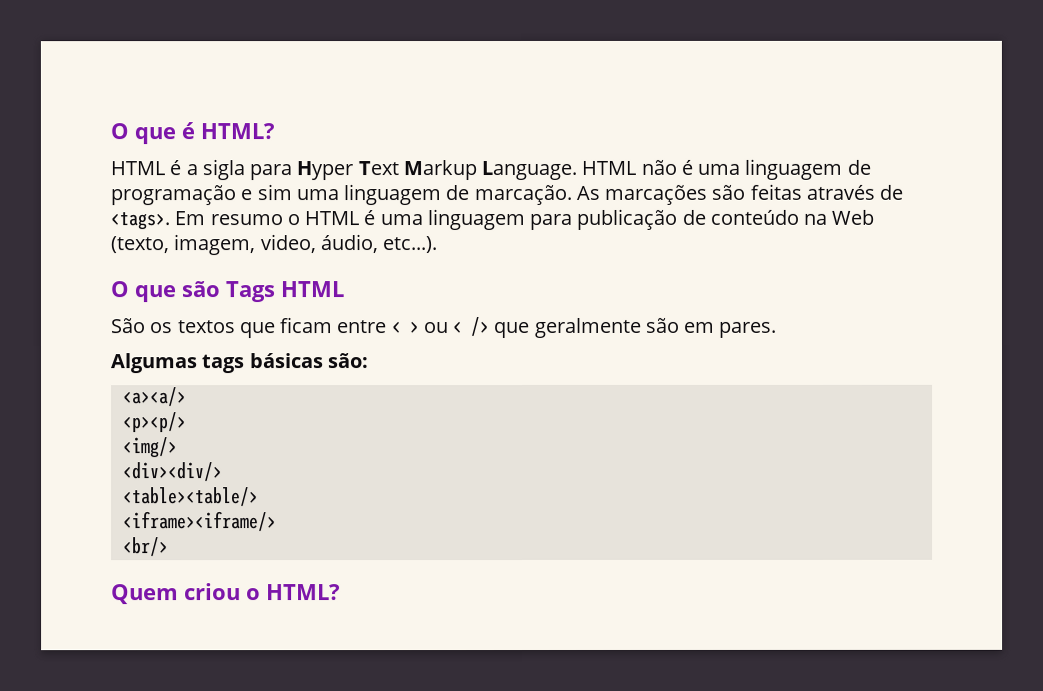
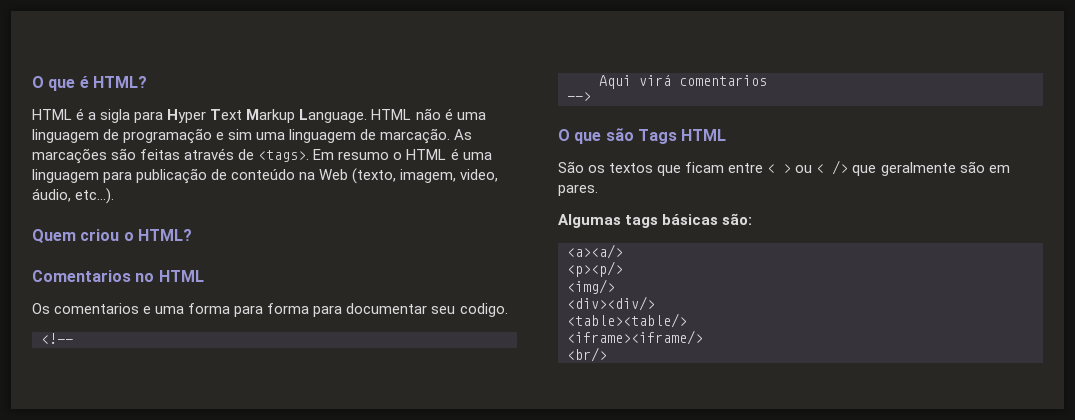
(438, 245) none -> [32,229,192,243] [32,270,204,282] [32,303,508,317] [41,333,73,344] [599,74,767,89] [567,92,591,101] // Quem criou o HTML? // Comentarios no HTML // Os comentarios e uma forma para forma para documentar seu codigo. // <!-- // Aqui virá comentarios // -->
[111,583,341,605] // Quem criou o HTML? -> (607, 354) none

